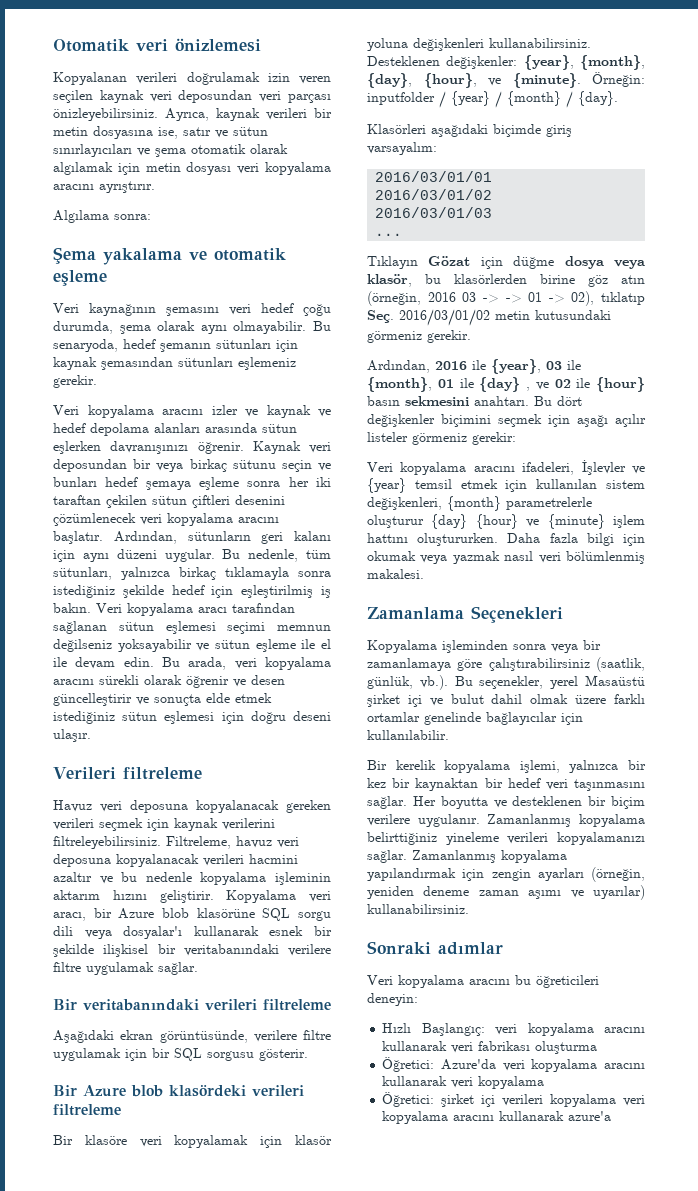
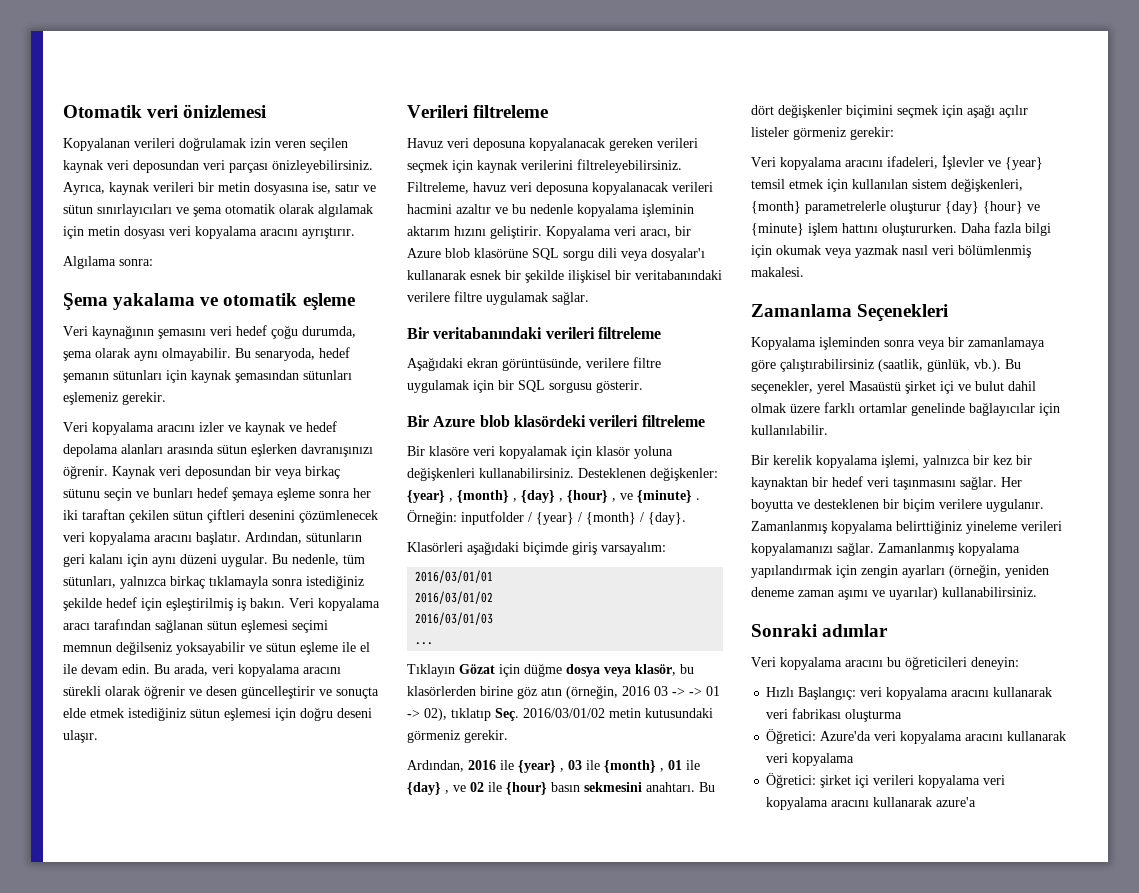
[523,55,645,70] [367,73,581,88] {year}, {month}, {day}, {hour}, ve {minute}. -> [407,490,700,503] {year} , {month} , {day} , {hour} , ve {minute} .
[491,359,581,374] [367,377,432,392] {year}, 03 ile {month}, -> [518,760,664,773] {year} , 03 ile {month} ,

